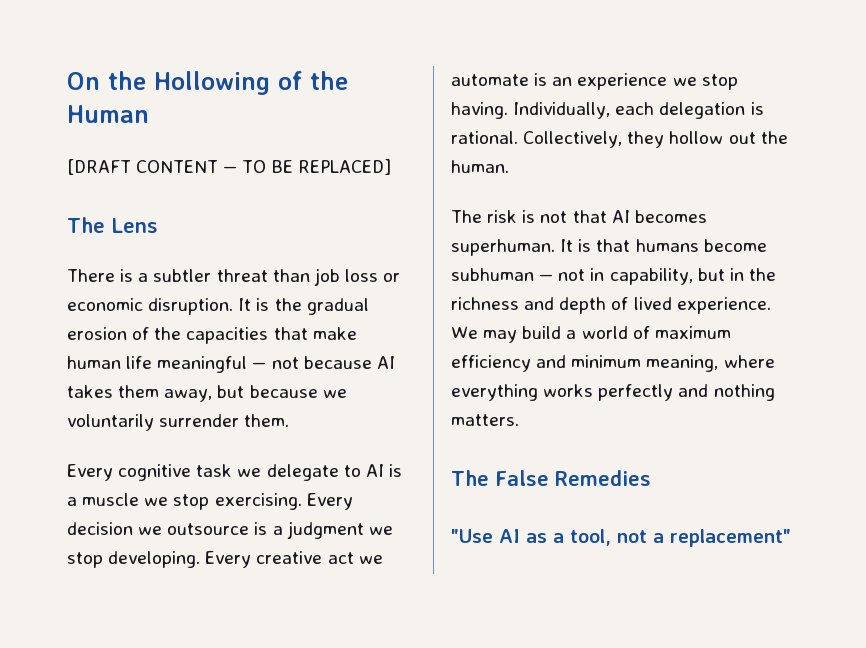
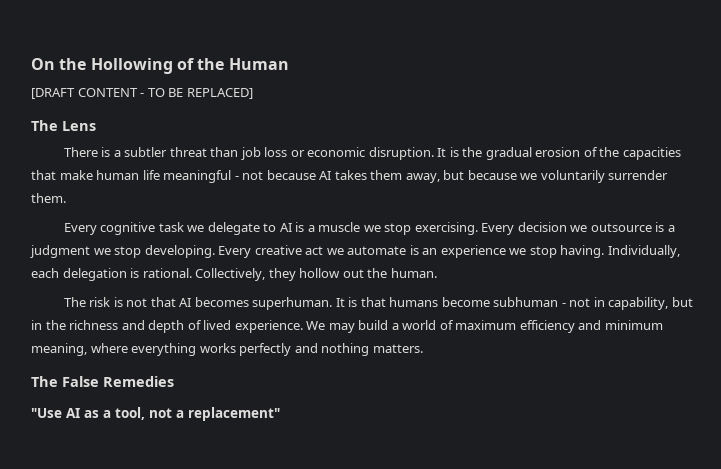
[223,166,238,173] — -> [140,93,145,97] -
[252,362,267,369] — -> [234,176,239,180] -
[539,274,554,281] — -> [561,303,566,307] -

